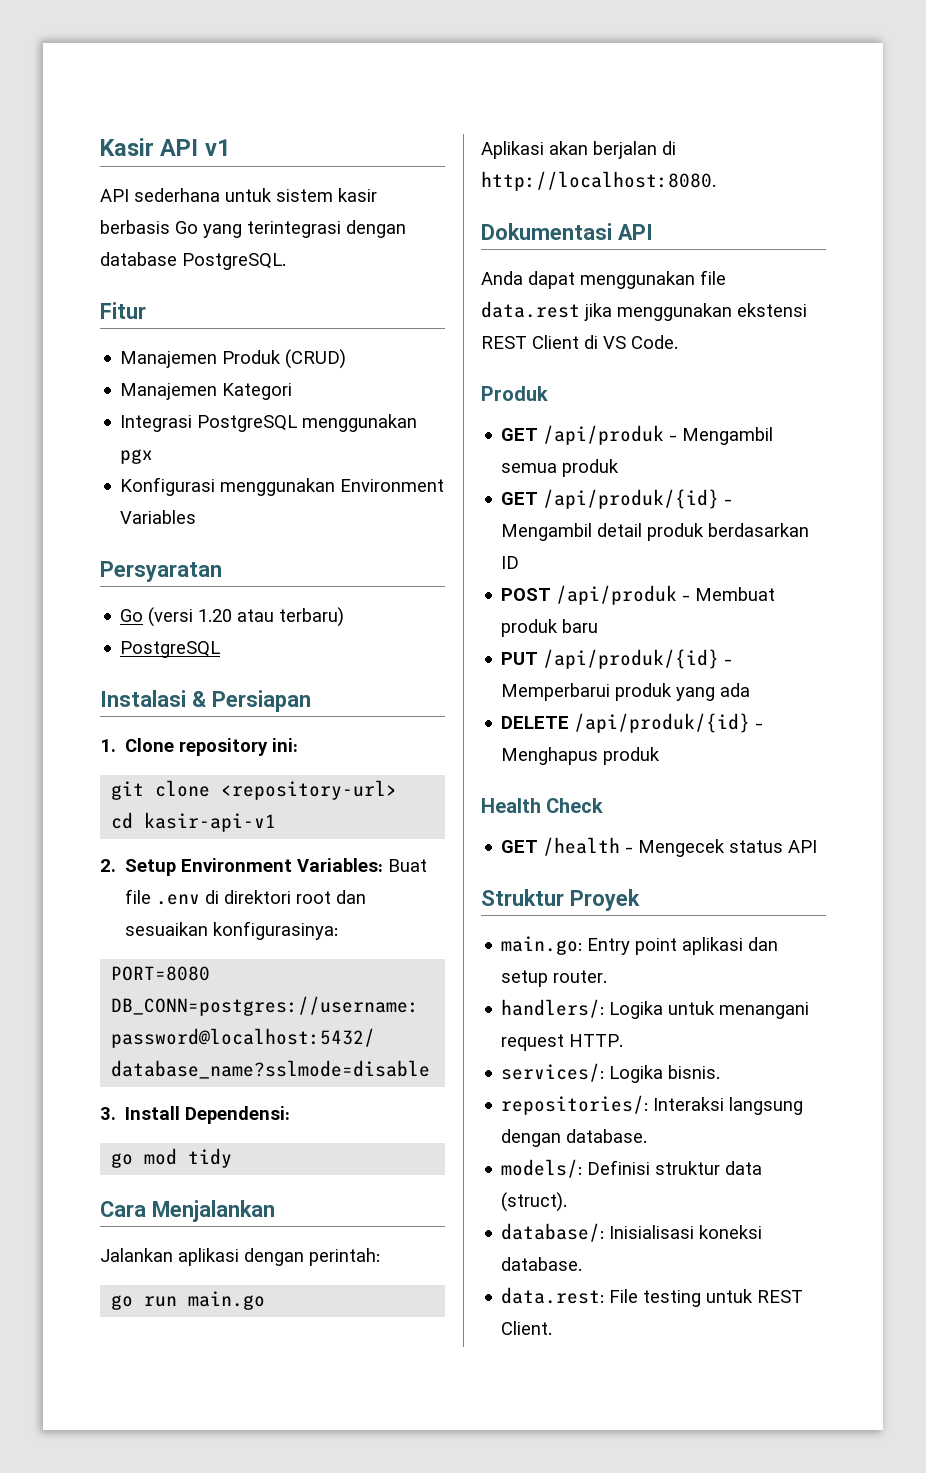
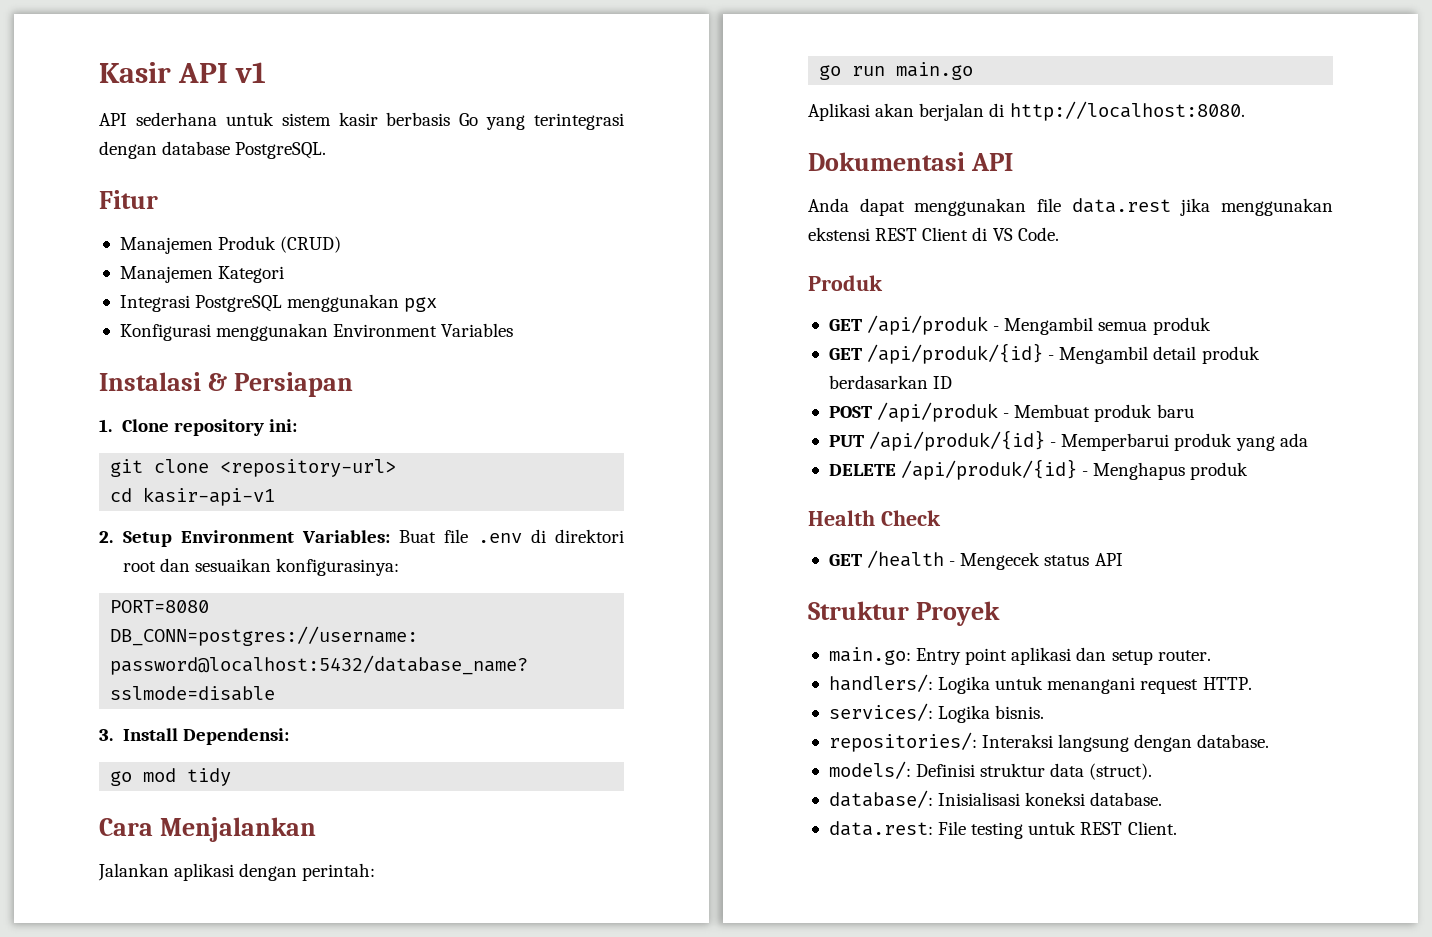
[100,561,222,582] [120,607,345,627] [120,641,221,658] // Persyaratan // Go (versi 1.20 atau terbaru) // PostgreSQL -> (514, 330) none

